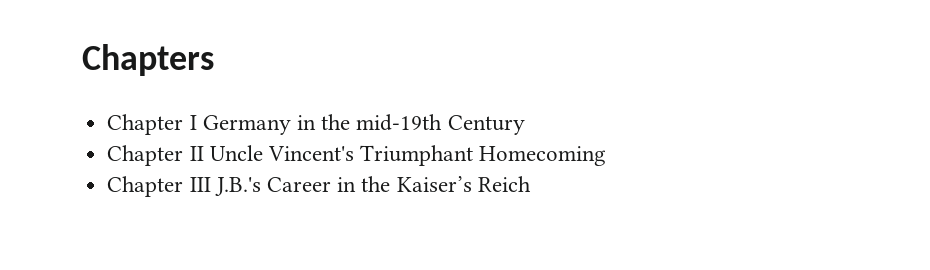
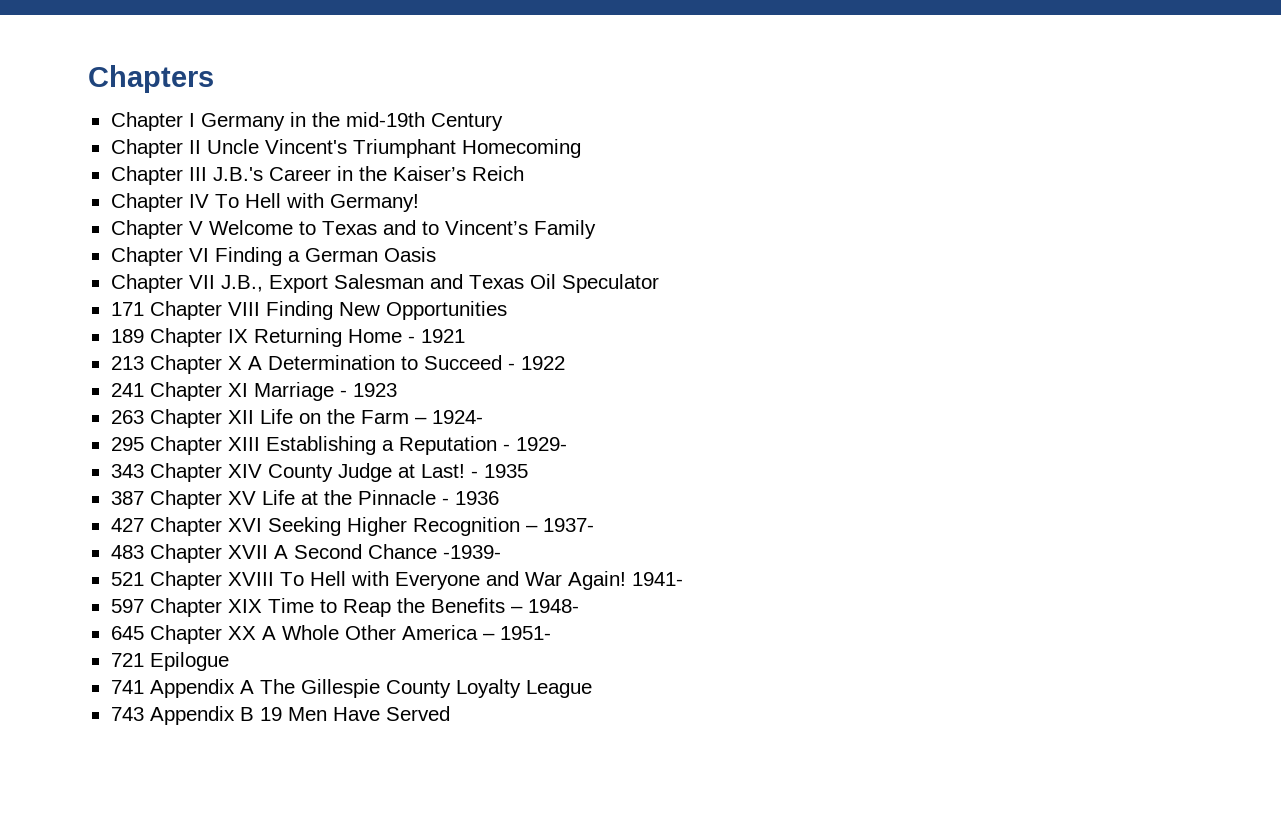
(531, 184) none -> [110,193,419,212] [110,220,596,239] [110,247,436,266] [110,274,659,293] [110,301,507,320] [110,328,465,347] [110,355,565,374] [110,382,397,401] [110,409,483,428] [110,436,567,455] [110,463,528,482] [110,490,499,509] [110,517,594,536] [110,544,501,563] [110,571,683,590] [110,598,579,617] [110,625,551,644] [110,652,229,671] [110,679,592,698] [110,706,450,725] // Chapter IV To Hell with Germany! // Chapter V Welcome to Texas and to Vincent’s Family // Chapter VI Finding a German Oasis // Chapter VII J.B., Export Salesman and Texas Oil Speculator // 171 Chapter VIII Finding New Opportunities // 189 Chapter IX Returning Home - 1921 // 213 Chapter X A Determination to Succeed - 1922 // 241 Chapter XI Marriage - 1923 // 263 Chapter XII Life on the Farm – 1924- // 295 Chapter XIII Establishing a Reputation - 1929- // 343 Chapter XIV County Judge at Last! - 1935 // 387 Chapter XV Life at the Pinnacle - 1936 // 427 Chapter XVI Seeking Higher Recognition – 1937- // 483 Chapter XVII A Second Chance -1939- // 521 Chapter XVIII To Hell with Everyone and War Again! 1941- // 597 Chapter XIX Time to Reap the Benefits – 1948- // 645 Chapter XX A Whole Other America – 1951- // 721 Epilogue // 741 Appendix A The Gillespie County Loyalty League // 743 Appendix B 19 Men Have Served

